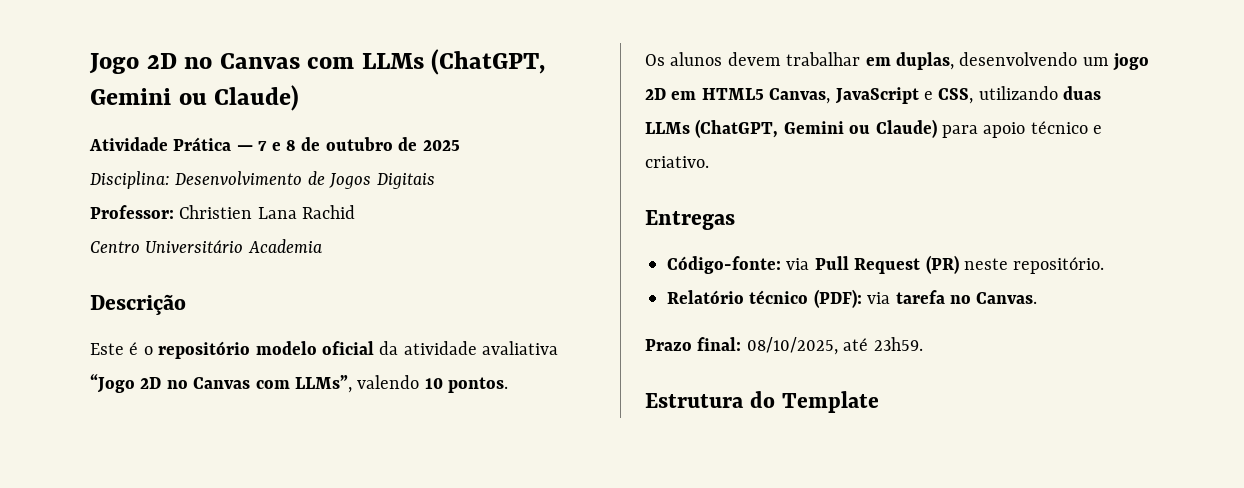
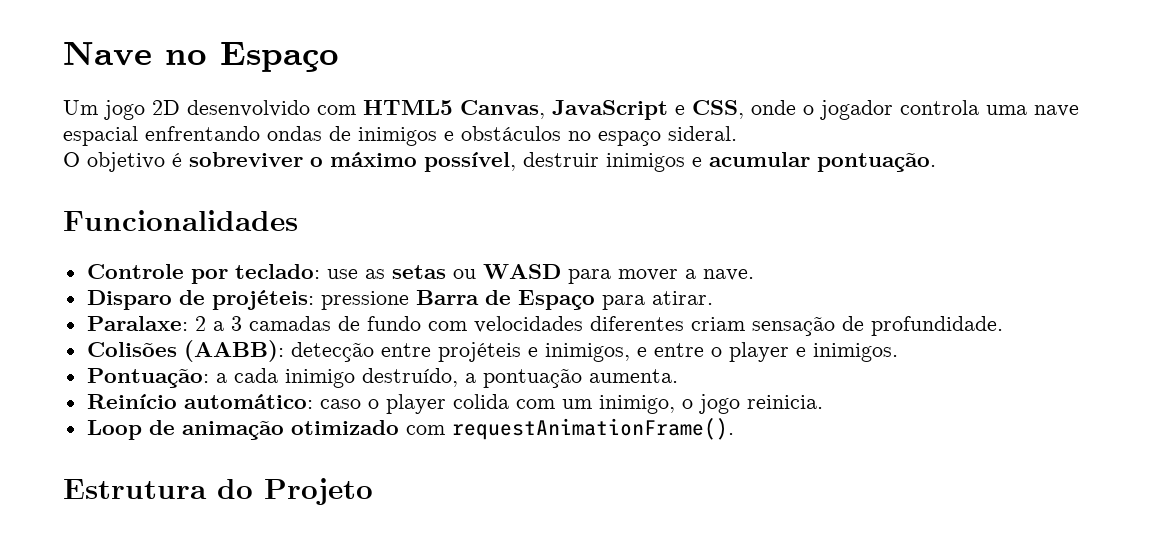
[89,49,546,75] [90,85,300,111] [89,137,460,151] [90,171,435,189] [90,205,356,219] [90,239,322,253] [90,294,186,315] [90,341,559,359] [90,374,509,393] [645,52,1150,71] [645,88,697,100] Jogo 2D no Canvas com LLMs (ChatGPT, Gemini ou Claude) // Atividade Prática — 7 e 8 de outubro de 2025 // Disciplina: Desenvolvimento de Jogos Digitais // Professor: Christien Lana Rachid // Centro Universitário Academia // Descrição // Este é o repositório modelo oficial da atividade avaliativa “Jogo 2D no Canvas com LLMs”, valendo 10 pontos. // Os alunos devem trabalhar em duplas, desenvolvendo um jogo 2D em -> [63,42,339,72] [63,100,356,120] Nave no Espaço // Um jogo 2D desenvolvido com
[978,86,1102,100] [645,119,1103,138] [645,156,709,168] [645,210,735,230] [667,255,1105,274] [667,289,1038,308] [645,337,923,355] utilizando duas LLMs (ChatGPT, Gemini ou Claude) para apoio técnico e criativo. // Entregas // Código-fonte: via Pull Request (PR) neste repositório. // Relatório técnico (PDF): via tarefa no Canvas. // Prazo final: 08/10/2025, até 23h59. -> [751,100,1079,120] [63,126,737,146] [63,152,936,172] [63,210,298,231] [86,264,754,284] [86,290,713,310] [86,316,1003,336] [86,340,898,362] [86,368,678,388] [86,394,823,414] [86,418,734,440] onde o jogador controla uma nave espacial enfrentando ondas de inimigos e obstáculos no espaço sideral. // O objetivo é sobreviver o máximo possível, destruir inimigos e acumular pontuação. // Funcionalidades // Controle por teclado: use as setas ou WASD para mover a nave. // Disparo de projéteis: pressione Barra de Espaço para atirar. // Paralaxe: 2 a 3 camadas de fundo com velocidades diferentes criam sensação de profundidade. // Colisões (AABB): detecção entre projéteis e inimigos, e entre o player e inimigos. // Pontuação: a cada inimigo destruído, a pontuação aumenta. // Reinício automático: caso o player colida com um inimigo, o jogo reinicia. // Loop de animação otimizado com requestAnimationFrame().
[781,391,879,413] Template -> [264,478,373,505] Projeto

